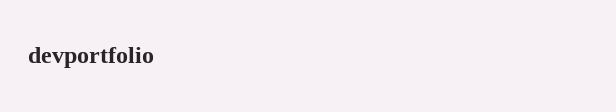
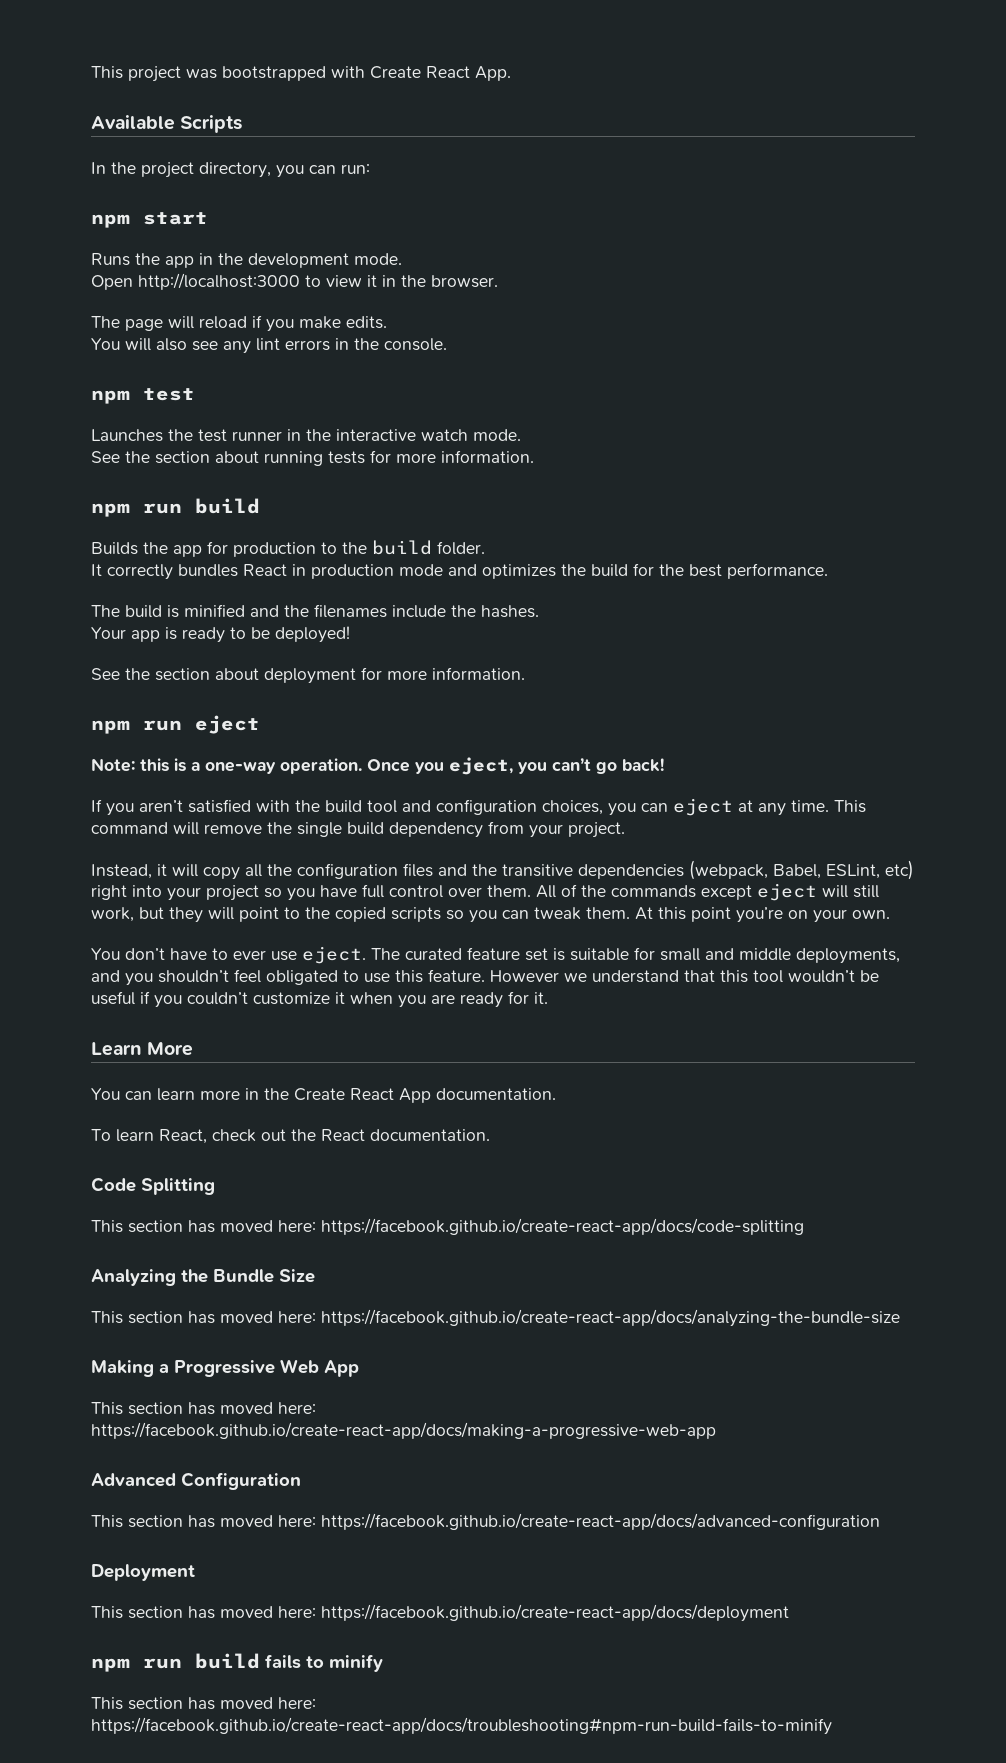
[28,47,154,68] devportfolio -> [91,66,511,82] [91,115,243,133] [91,162,370,178] [91,212,208,228] [91,253,402,268] [91,273,498,290] [91,315,387,332] [91,338,447,354] [91,388,195,404] [91,429,521,442] [91,450,534,466] [91,498,260,517] [91,540,485,557] [91,563,828,580] [91,604,539,618] [91,626,350,643] [91,667,525,684] [91,715,260,734] [91,757,664,775] [91,798,866,816] [91,821,625,838] [91,860,914,880] [91,883,879,901] [91,907,890,923] [91,946,900,964] [91,969,879,986] [91,991,548,1008] [91,1042,194,1056] [91,1088,556,1103] [91,1129,490,1144] [91,1177,215,1195] [91,1218,804,1235] [91,1269,315,1286] [91,1309,900,1327] [91,1359,359,1377] [91,1402,316,1415] [91,1422,716,1439] [91,1472,301,1490] [91,1513,880,1530] [91,1564,195,1581] [91,1604,789,1622] [91,1653,383,1672] [91,1697,316,1710] [91,1717,832,1735] This project was bootstrapped with Create React App. // Available Scripts // In the project directory, you can run: // npm start // Runs the app in the development mode. // Open http://localhost:3000 to view it in the browser. // The page will reload if you make edits. // You will also see any lint errors in the console. // npm test // Launches the test runner in the interactive watch mode. // See the section about running tests for more information. // npm run build // Builds the app for production to the build folder. // It correctly bundles React in production mode and optimizes the build for the best performance. // The build is minified and the filenames include the hashes. // Your app is ready to be deployed! // See the section about deployment for more information. // npm run eject // Note: this is a one-way operation. Once you eject, you can’t go back! // If you aren’t satisfied with the build tool and configuration choices, you can eject at any time. This command will remove the single build dependency from your project. // Instead, it will copy all the configuration files and the transitive dependencies (webpack, Babel, ESLint, etc) right into your project so you have full control over them. All of the commands except eject will still work, but they will point to the copied scripts so you can tweak them. At this point you’re on your own. // You don’t have to ever use eject. The curated feature set is suitable for small and middle deployments, and you shouldn’t feel obligated to use this feature. However we understand that this tool wouldn’t be useful if you couldn’t customize it when you are ready for it. // Learn More // You can learn more in the Create React App documentation. // To learn React, check out the React documentation. // Code Splitting // This section has moved here: https://facebook.github.io/create-react-app/docs/code-splitting // Analyzing the Bundle Size // This section has moved here: https://facebook.github.io/create-react-app/docs/analyzing-the-bundle-size // Making a Progressive Web App // This section has moved here: https://facebook.github.io/create-react-app/docs/making-a-progressive-web-app // Advanced Configuration // This section has moved here: https://facebook.github.io/create-react-app/docs/advanced-configuration // Deployment // This section has moved here: https://facebook.github.io/create-react-app/docs/deployment // npm run build fails to minify // This section has moved here: https://facebook.github.io/create-react-app/docs/troubleshooting#npm-run-build-fails-to-minify

